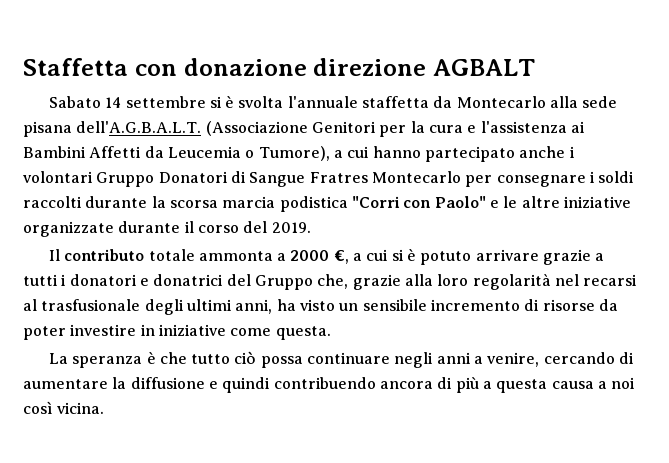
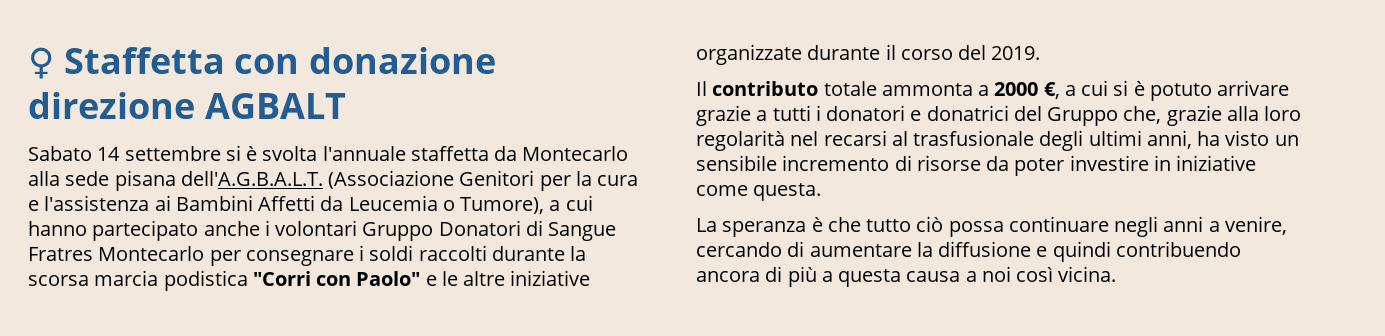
(23, 67) none -> [28,47,54,79] ♀

